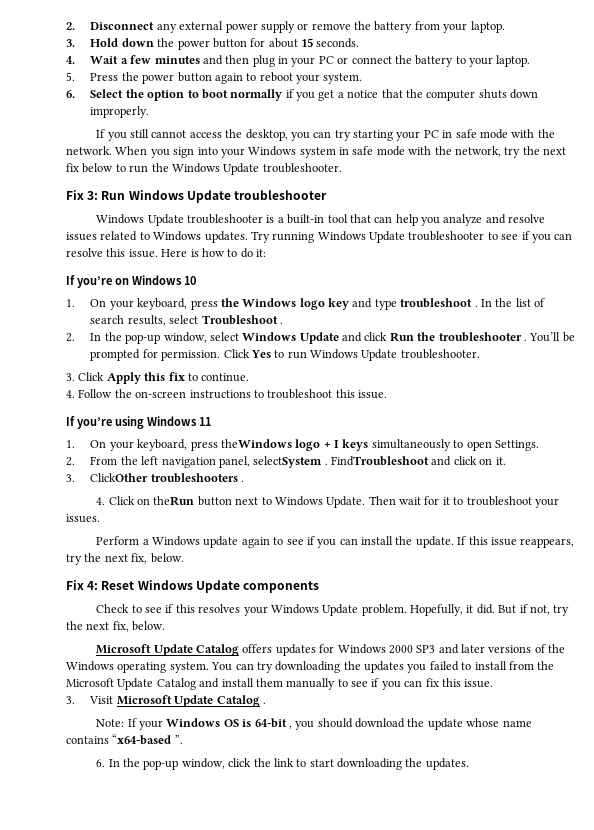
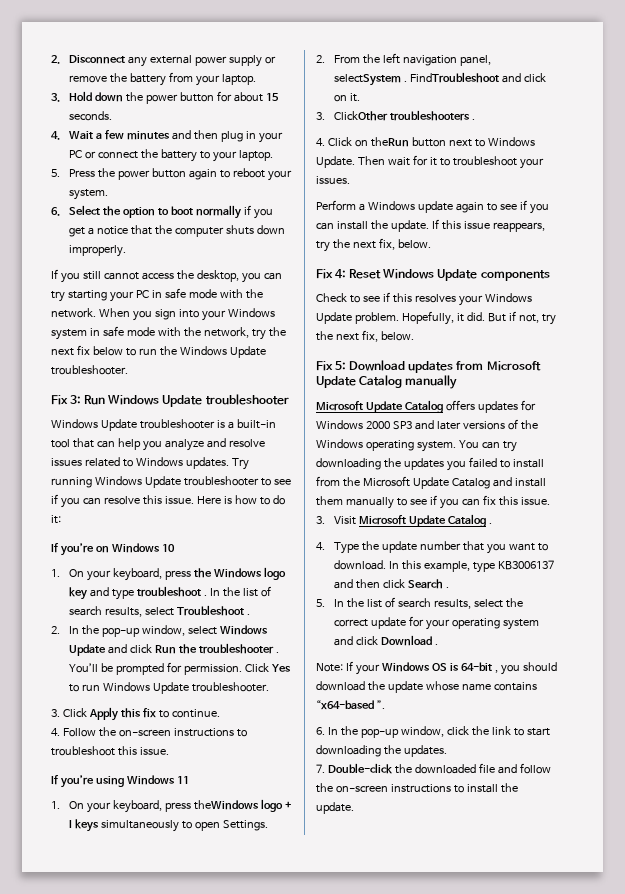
(166, 626) none -> [316,360,541,373] [316,375,458,389] // Fix 5: Download updates from Microsoft Update Catalog manually
(266, 703) none -> [316,541,549,554] [334,560,555,573] [334,579,450,589] [316,597,524,609] [334,616,540,630] [334,635,439,646] // 4. Type the update number that you want to download. In this example, type KB3006137 and then click Search . // 5. In the list of search results, select the correct update for your operating system and click Download .
(469, 764) none -> [316,763,551,774] [316,783,518,793] [316,802,354,814] // 7. Double-click the downloaded file and follow the on-screen instructions to install the update.

